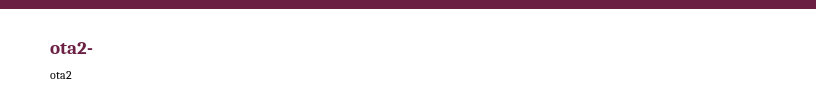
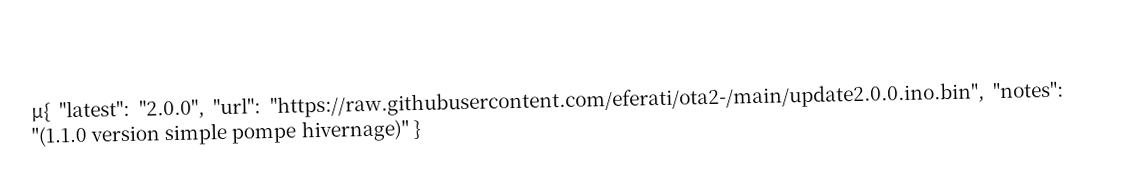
[50,42,93,54] [50,71,72,79] ota2- // ota2 -> [31,80,1064,122] [31,119,421,147] µ{ "latest": "2.0.0", "url": "https://raw.githubusercontent.com/eferati/ota2-/main/update2.0.0.ino.bin", "notes": "(1.1.0 version simple pompe hivernage)" }

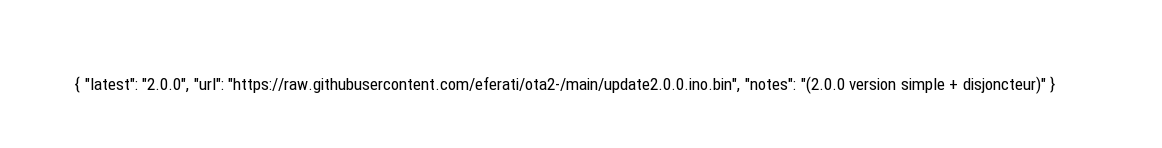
[31,102,51,122] µ{ -> [75,76,80,93] {
[31,125,88,147] "(1.1.0 -> [800,76,845,94] "(2.0.0
[231,119,410,144] pompe hivernage)" -> [949,76,1046,94] + disjoncteur)"

